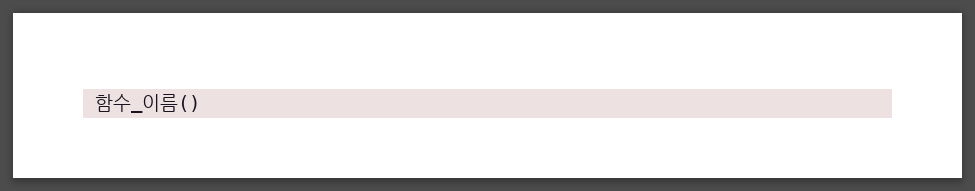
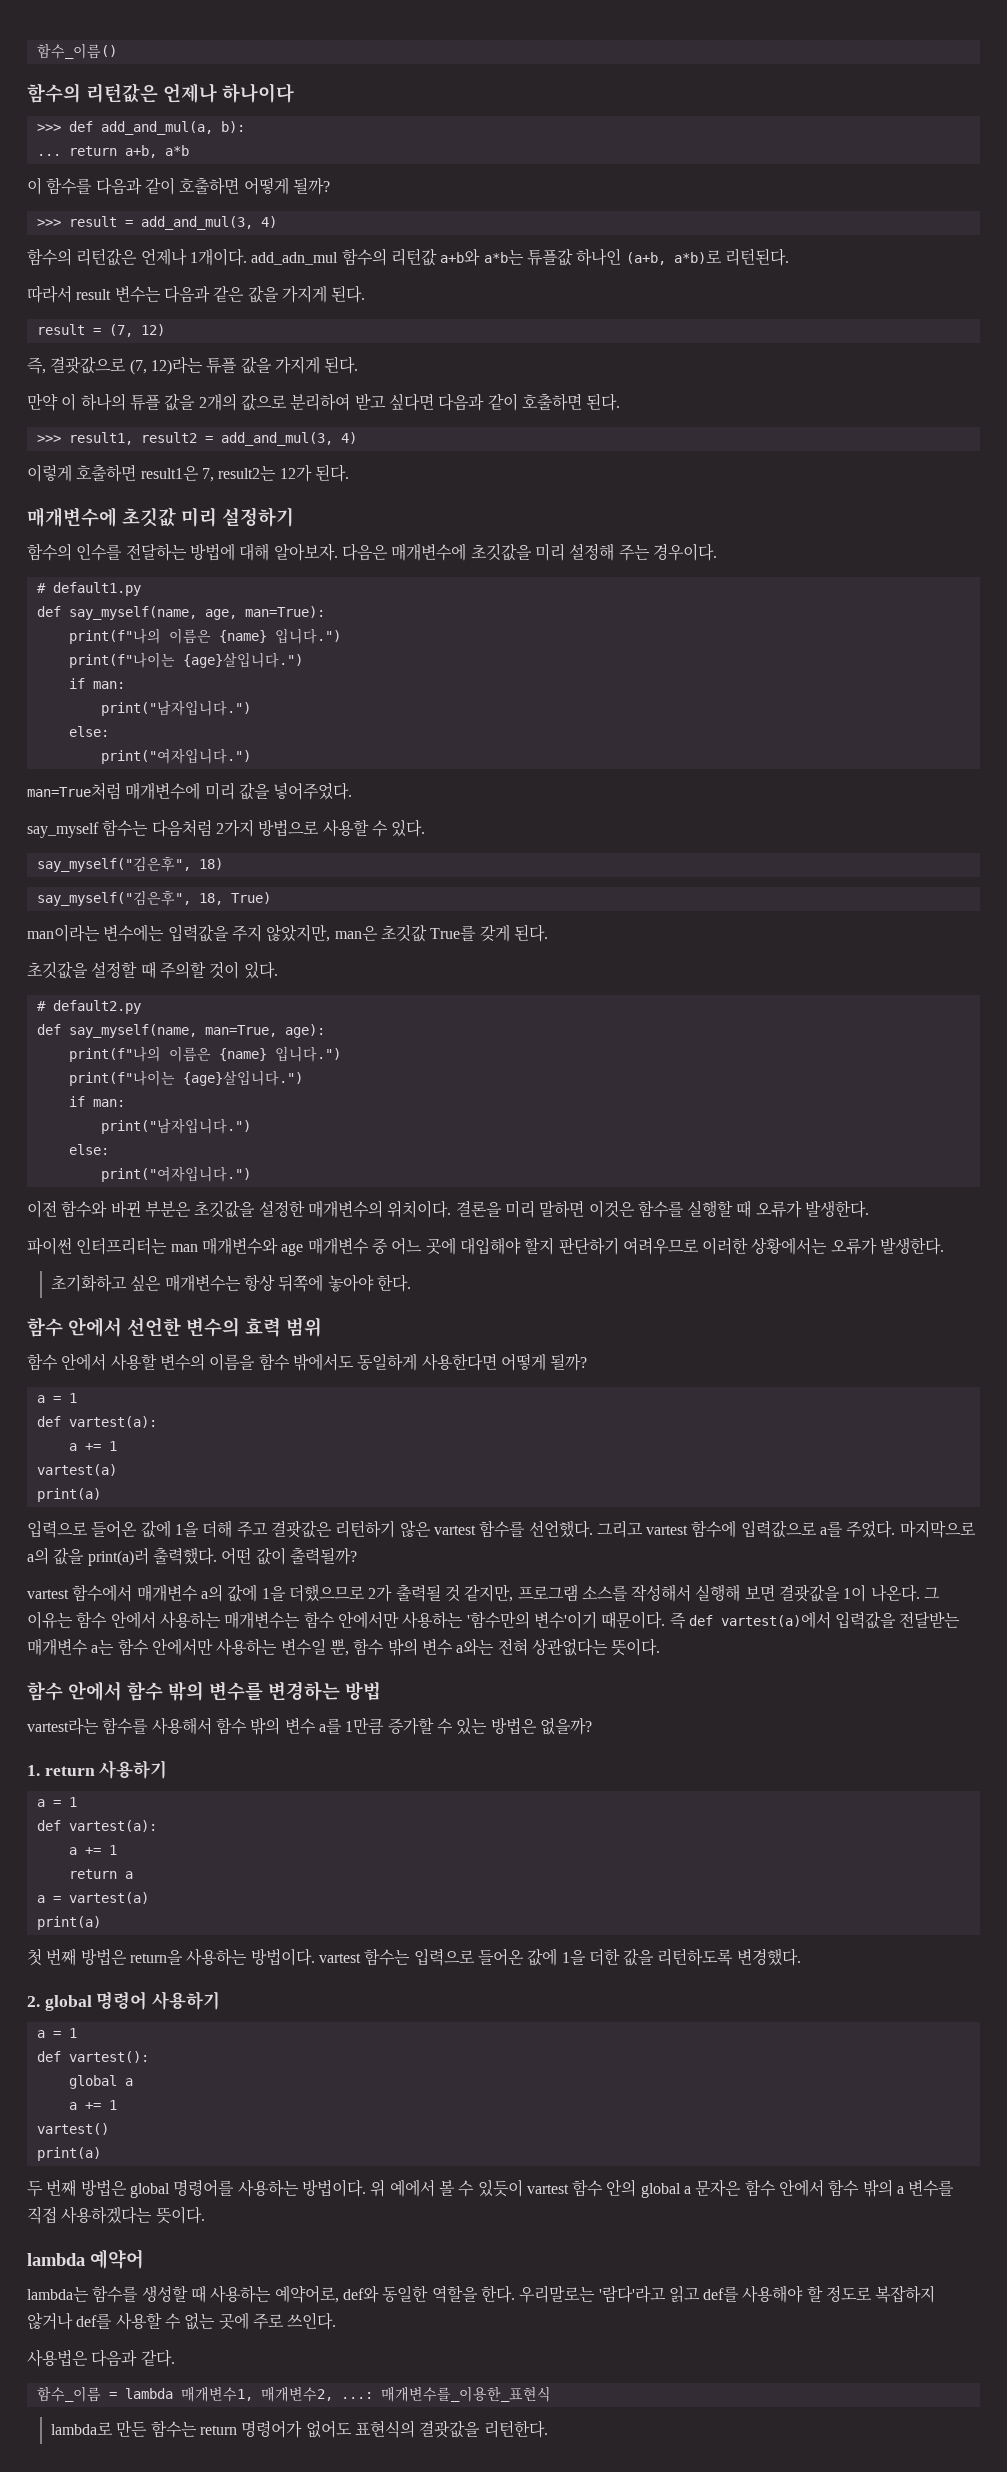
(200, 103) none -> [27,83,294,103] [36,121,245,135] [36,145,189,158] [27,177,330,195] [36,216,277,230] [27,248,789,266] [27,285,366,303] [36,324,165,337] [27,356,359,375] [27,393,621,411] [36,432,357,446] [27,464,349,482] [27,507,294,527] [27,543,717,561] [36,582,141,596] [36,606,325,620] [68,628,341,644] [68,652,303,668] [68,678,125,689] [100,700,251,716] [68,726,109,737] [100,748,251,764] [27,782,353,800] [27,819,426,838] [36,856,223,872] [36,890,271,906] [27,924,548,942] [27,961,278,979] [36,1000,141,1014] [36,1024,325,1038] [68,1046,341,1062] [68,1070,303,1086] [68,1096,125,1107] [100,1118,251,1134] [68,1144,109,1155] [100,1166,251,1182] [27,1200,870,1218] [27,1237,945,1256] [50,1274,411,1292] [27,1317,322,1337] [27,1353,588,1371] [36,1393,77,1403] [36,1416,157,1428] [68,1441,117,1451] [36,1464,117,1476] [36,1488,101,1502] [27,1520,976,1538] [27,1547,357,1566] [27,1584,941,1602] [27,1611,961,1629] [27,1638,661,1656] [27,1681,381,1701] [27,1717,592,1735] [27,1760,168,1779] [36,1797,77,1807] [36,1820,157,1832] [68,1845,117,1855] [68,1869,133,1879] [36,1892,149,1904] [36,1916,101,1930] [27,1948,801,1966] [27,1991,221,2011] [36,2028,77,2038] [36,2051,149,2063] [68,2075,133,2089] [68,2100,117,2110] [36,2123,109,2135] [36,2147,101,2161] [27,2179,955,2198] [27,2206,205,2224] [27,2249,144,2269] [27,2285,936,2303] [27,2312,337,2330] [27,2349,175,2367] [36,2386,551,2402] [50,2420,548,2438] // 함수의 리턴값은 언제나 하나이다 // >>> def add_and_mul(a, b): // ... return a+b, a*b // 이 함수를 다음과 같이 호출하면 어떻게 될까? // >>> result = add_and_mul(3, 4) // 함수의 리턴값은 언제나 1개이다. add_adn_mul 함수의 리턴값 a+b와 a*b는 튜플값 하나인 (a+b, a*b)로 리턴된다. // 따라서 result 변수는 다음과 같은 값을 가지게 된다. // result = (7, 12) // 즉, 결괏값으로 (7, 12)라는 튜플 값을 가지게 된다. // 만약 이 하나의 튜플 값을 2개의 값으로 분리하여 받고 싶다면 다음과 같이 호출하면 된다. // >>> result1, result2 = add_and_mul(3, 4) // 이렇게 호출하면 result1은 7, result2는 12가 된다. // 매개변수에 초깃값 미리 설정하기 // 함수의 인수를 전달하는 방법에 대해 알아보자. 다음은 매개변수에 초깃값을 미리 설정해 주는 경우이다. // # default1.py // def say_myself(name, age, man=True): // print(f"나의 이름은 {name} 입니다.") // print(f"나이는 {age}살입니다.") // if man: // print("남자입니다.") // else: // print("여자입니다.") // man=True처럼 매개변수에 미리 값을 넣어주었다. // say_myself 함수는 다음처럼 2가지 방법으로 사용할 수 있다. // say_myself("김은후", 18) // say_myself("김은후", 18, True) // man이라는 변수에는 입력값을 주지 않았지만, man은 초깃값 True를 갖게 된다. // 초깃값을 설정할 때 주의할 것이 있다. // # default2.py // def say_myself(name, man=True, age): // print(f"나의 이름은 {name} 입니다.") // print(f"나이는 {age}살입니다.") // if man: // print("남자입니다.") // else: // print("여자입니다.") // 이전 함수와 바뀐 부분은 초깃값을 설정한 매개변수의 위치이다. 결론을 미리 말하면 이것은 함수를 실행할 때 오류가 발생한다. // 파이썬 인터프리터는 man 매개변수와 age 매개변수 중 어느 곳에 대입해야 할지 판단하기 여려우므로 이러한 상황에서는 오류가 발생한다. // 초기화하고 싶은 매개변수는 항상 뒤쪽에 놓아야 한다. // 함수 안에서 선언한 변수의 효력 범위 // 함수 안에서 사용할 변수의 이름을 함수 밖에서도 동일하게 사용한다면 어떻게 될까? // a = 1 // def vartest(a): // a += 1 // vartest(a) // print(a) // 입력으로 들어온 값에 1을 더해 주고 결괏값은 리턴하기 않은 vartest 함수를 선언했다. 그리고 vartest 함수에 입력값으로 a를 주었다. 마지막으로 a의 값을 print(a)러 출력했다. 어떤 값이 출력될까? // vartest 함수에서 매개변수 a의 값에 1을 더했으므로 2가 출력될 것 같지만, 프로그램 소스를 작성해서 실행해 보면 결괏값을 1이 나온다. 그 이유는 함수 안에서 사용하는 매개변수는 함수 안에서만 사용하는 '함수만의 변수'이기 때문이다. 즉 def vartest(a)에서 입력값을 전달받는 매개변수 a는 함수 안에서만 사용하는 변수일 뿐, 함수 밖의 변수 a와는 전혀 상관없다는 뜻이다. // 함수 안에서 함수 밖의 변수를 변경하는 방법 // vartest라는 함수를 사용해서 함수 밖의 변수 a를 1만큼 증가할 수 있는 방법은 없을까? // 1. return 사용하기 // a = 1 // def vartest(a): // a += 1 // return a // a = vartest(a) // print(a) // 첫 번째 방법은 return을 사용하는 방법이다. vartest 함수는 입력으로 들어온 값에 1을 더한 값을 리턴하도록 변경했다. // 2. global 명령어 사용하기 // a = 1 // def vartest(): // global a // a += 1 // vartest() // print(a) // 두 번째 방법은 global 명령어를 사용하는 방법이다. 위 예에서 볼 수 있듯이 vartest 함수 안의 global a 문자은 함수 안에서 함수 밖의 a 변수를 직접 사용하겠다는 뜻이다. // lambda 예약어 // lambda는 함수를 생성할 때 사용하는 예약어로, def와 동일한 역할을 한다. 우리말로는 '람다'라고 읽고 def를 사용해야 할 정도로 복잡하지 않거나 def를 사용할 수 없는 곳에 주로 쓰인다. // 사용법은 다음과 같다. // 함수_이름 = lambda 매개변수1, 매개변수2, ...: 매개변수를_이용한_표현식 // lambda로 만든 함수는 return 명령어가 없어도 표현식의 결괏값을 리턴한다.

